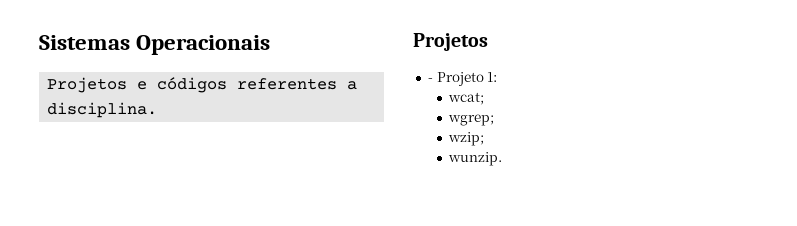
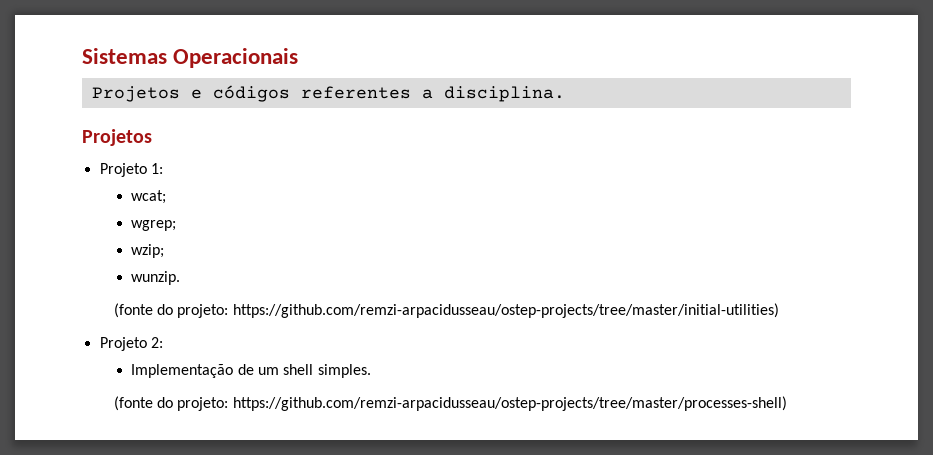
[427,78,433,82] - -> (152, 137) none
(502, 159) none -> [113,303,779,318] [99,337,163,351] [131,364,371,378] [113,396,787,411] // (fonte do projeto: https://github.com/remzi-arpacidusseau/ostep-projects/tree/master/initial-utilities) // Projeto 2: // Implementação de um shell simples. // (fonte do projeto: https://github.com/remzi-arpacidusseau/ostep-projects/tree/master/processes-shell)

